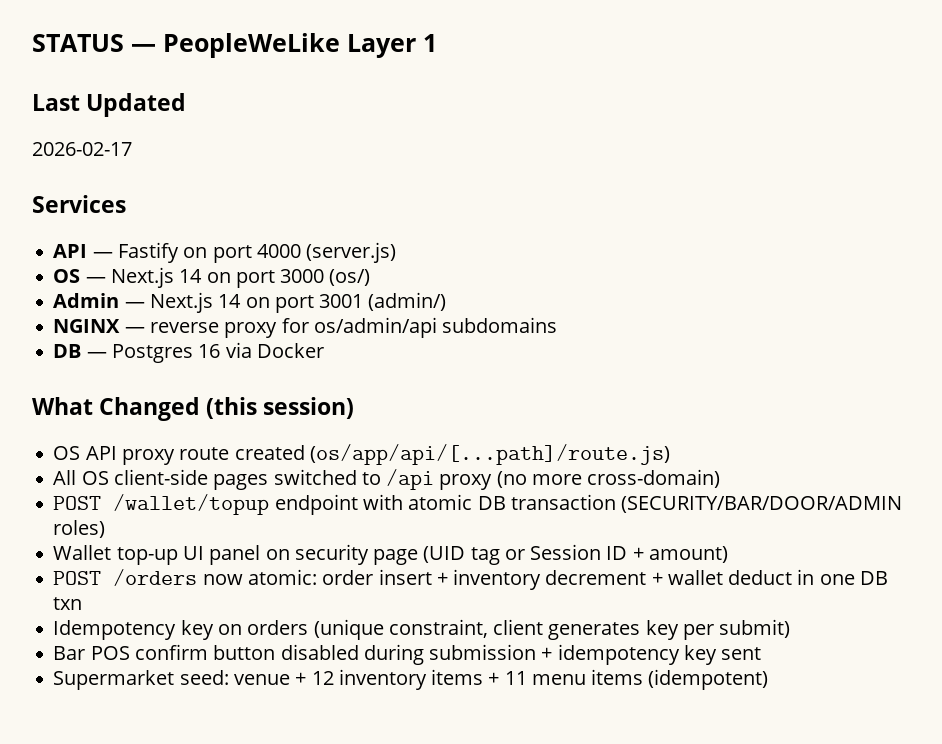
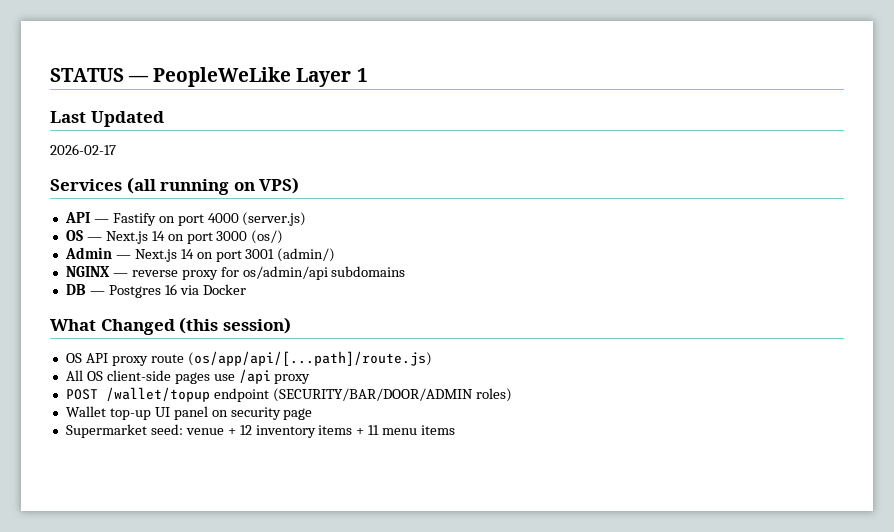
(126, 204) none -> [126,177,300,195] (all running on VPS)
[234,445,305,460] created -> (184, 358) none
[273,469,381,485] switched to -> [213,374,235,381] use
[496,469,721,488] (no more cross-domain) -> (311, 379) none
[362,494,616,510] with atomic DB transaction -> (269, 395) none
[423,544,728,565] [53,569,888,590] [53,597,83,610] [53,619,791,640] [53,644,762,665] (UID tag or Session ID + amount) // POST /orders now atomic: order insert + inventory decrement + wallet deduct in one DB txn // Idempotency key on orders (unique constraint, client generates key per submit) // Bar POS confirm button disabled during submission + idempotency key sent -> (313, 414) none
[648,669,769,690] (idempotent) -> (456, 430) none

